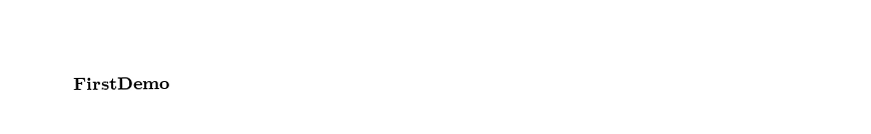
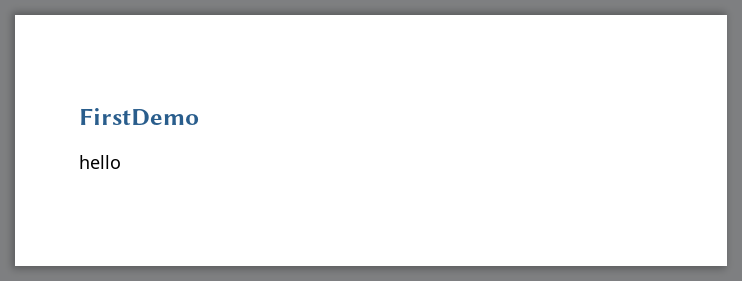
(170, 83) none -> [79,155,121,169] // hello

